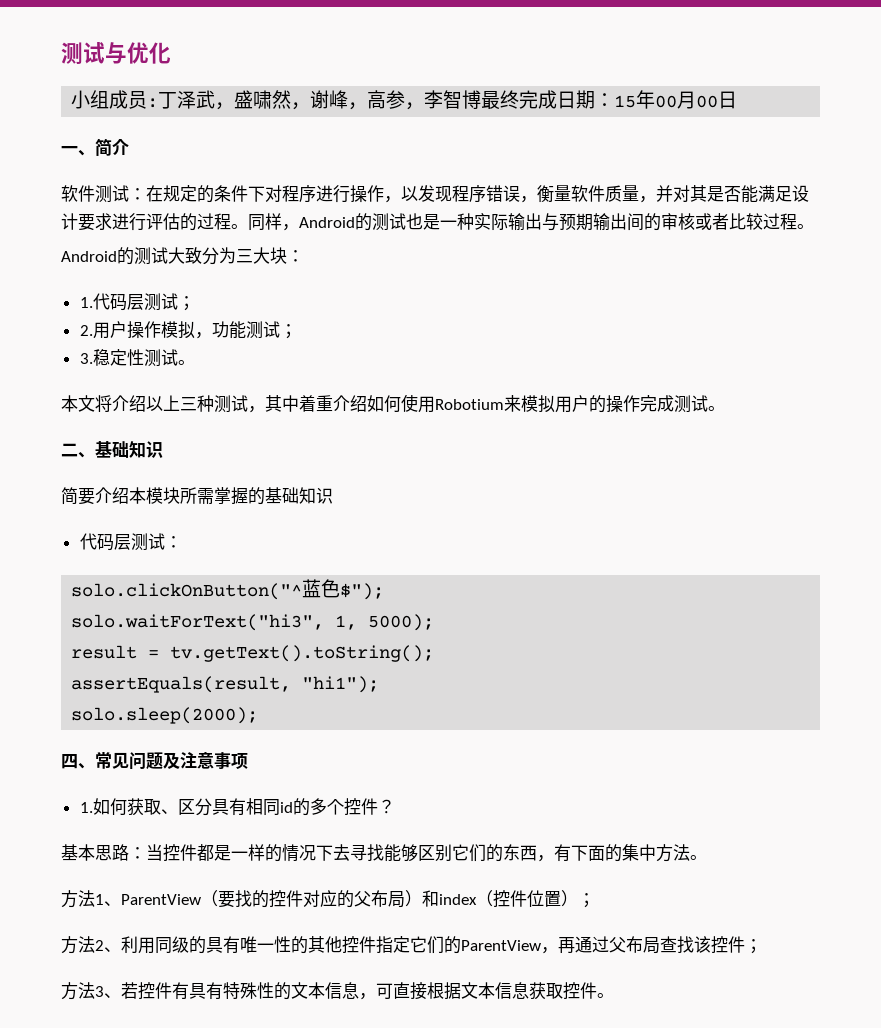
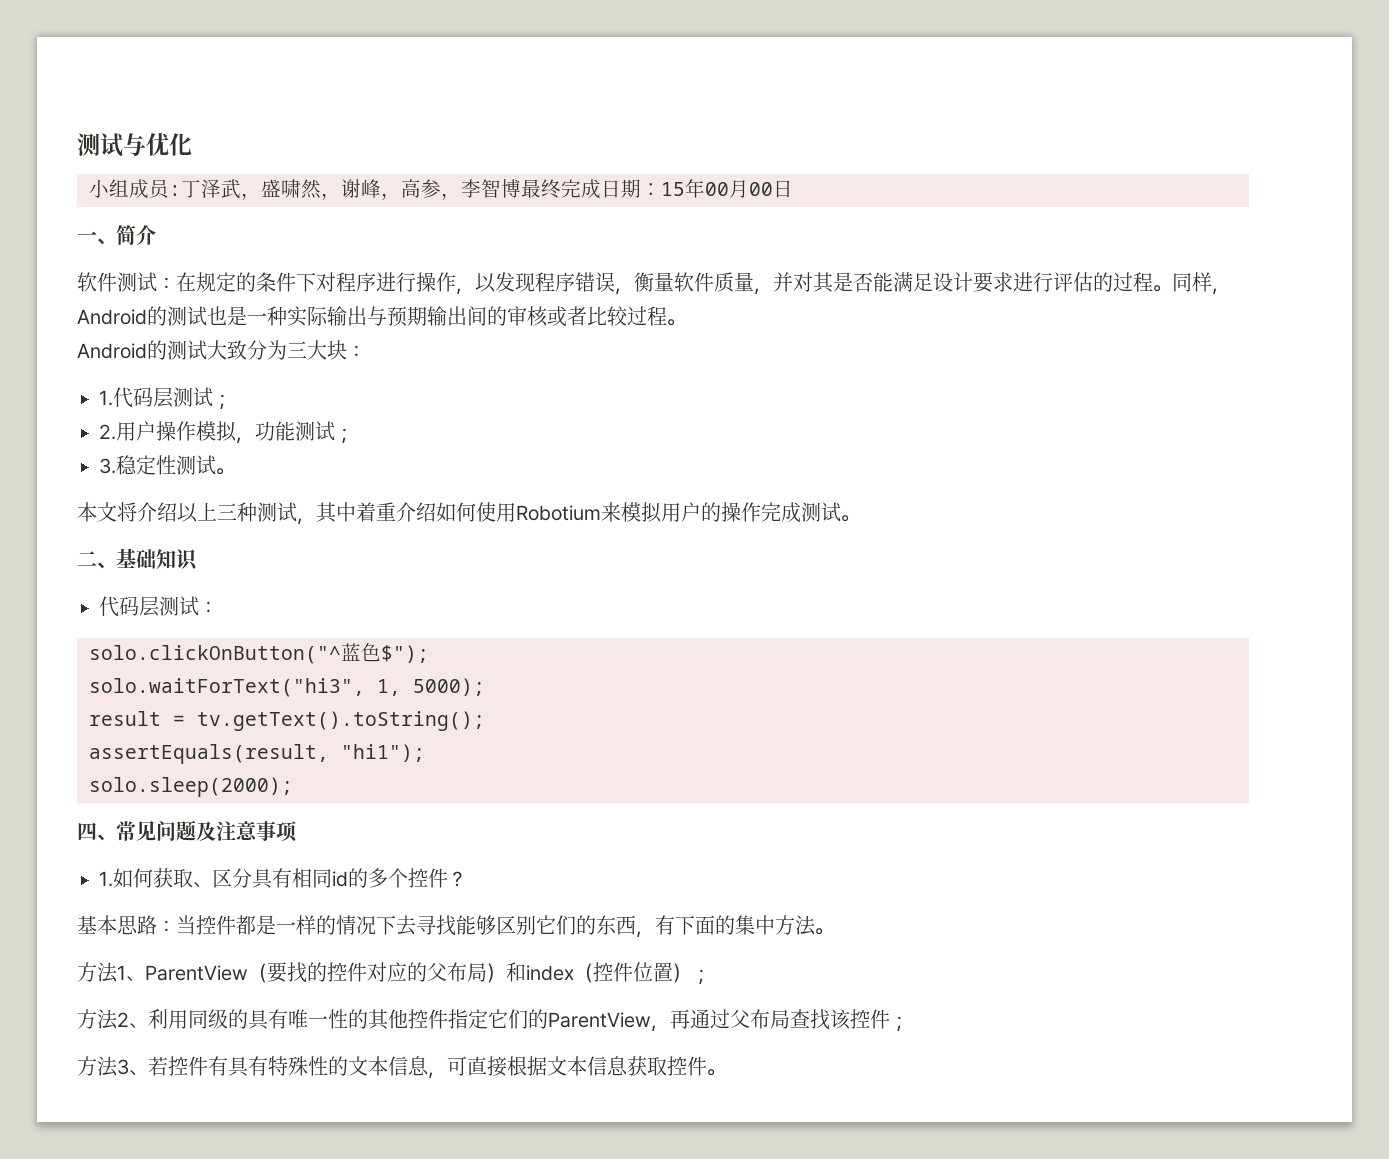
[61,487,333,505] // 简要介绍本模块所需掌握的基础知识 -> (198, 560) none

